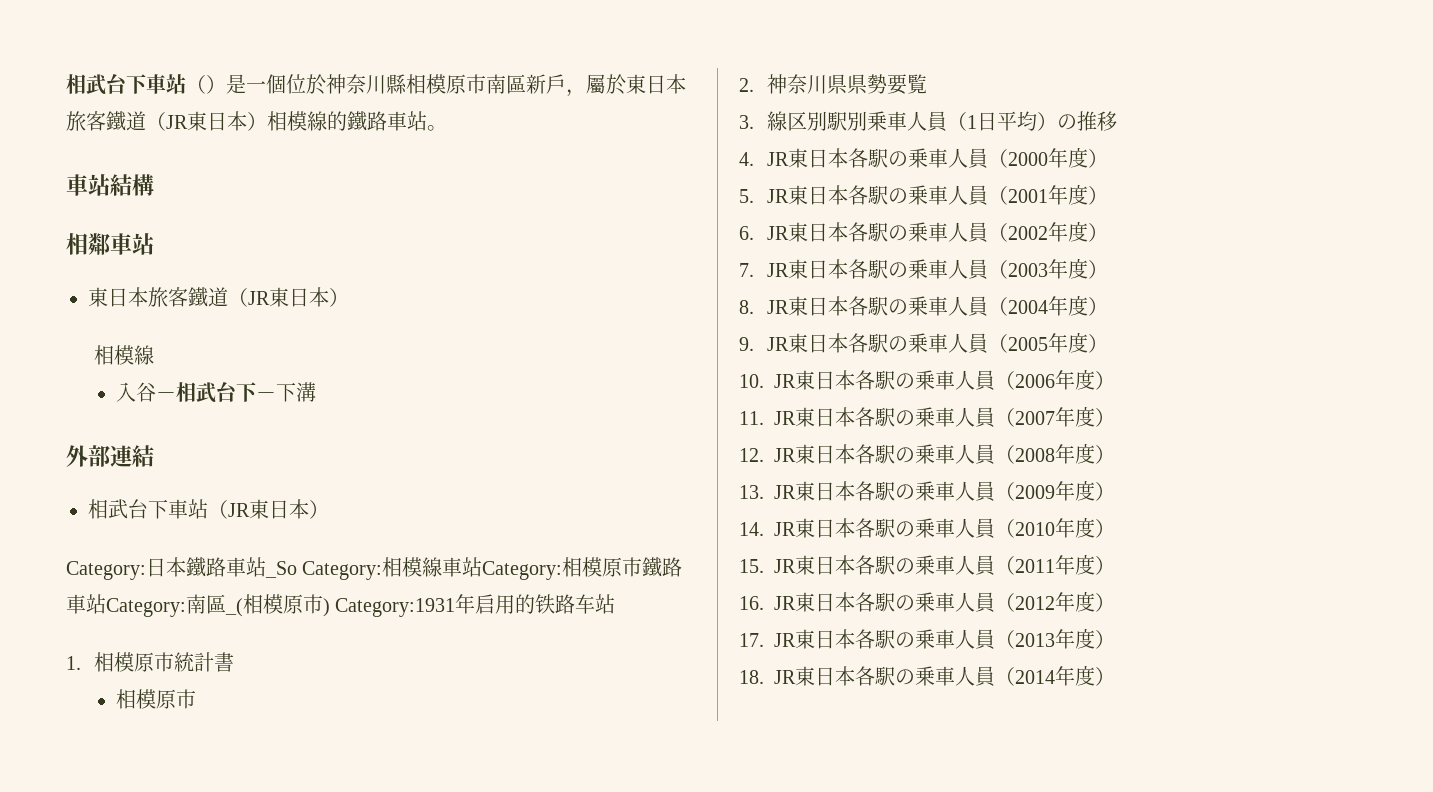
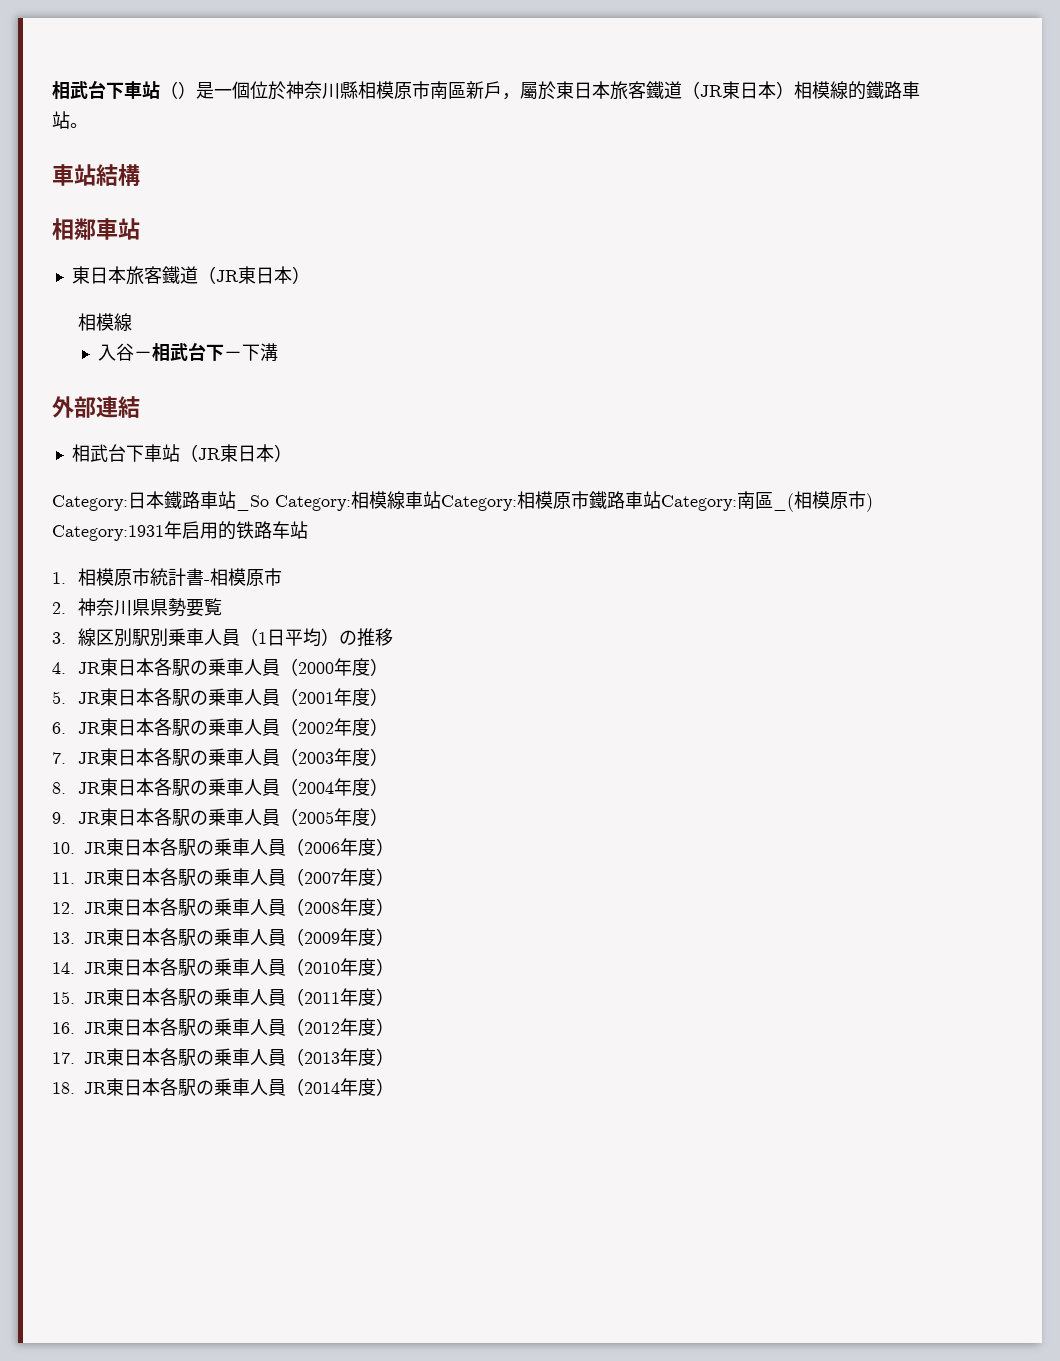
(234, 662) // -> [204,580,211,584] -

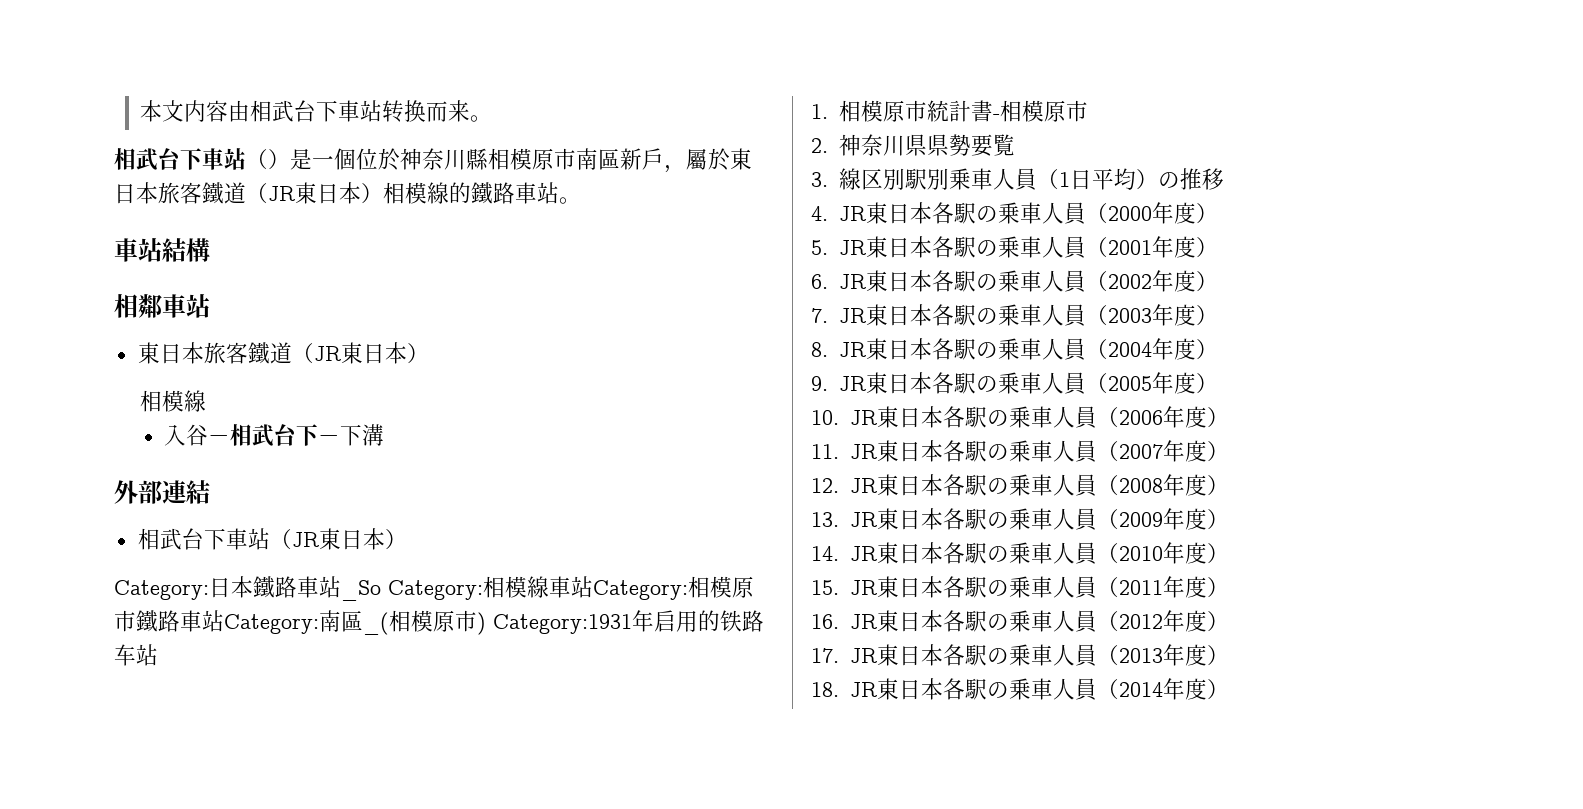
(52, 90) none -> [140,100,493,123] 本文内容由相武台下車站转换而来。 //

